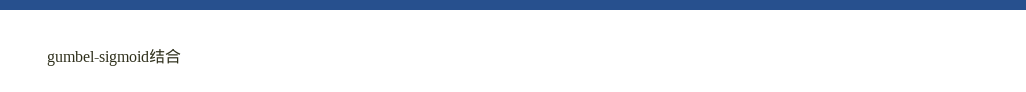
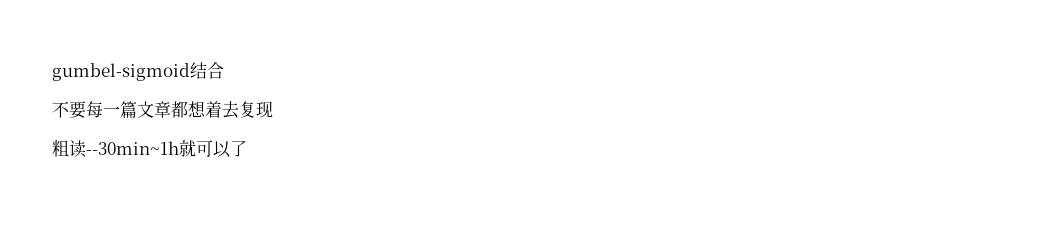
(181, 56) none -> [52,101,273,119] [52,139,247,158] // 不要每一篇文章都想着去复现 // 粗读--30min~1h就可以了

